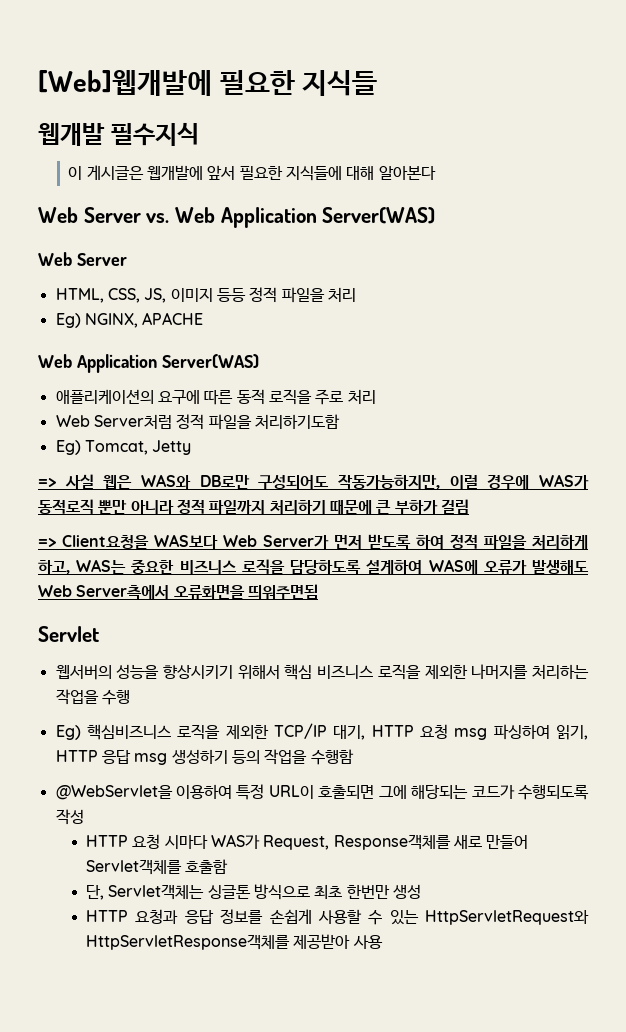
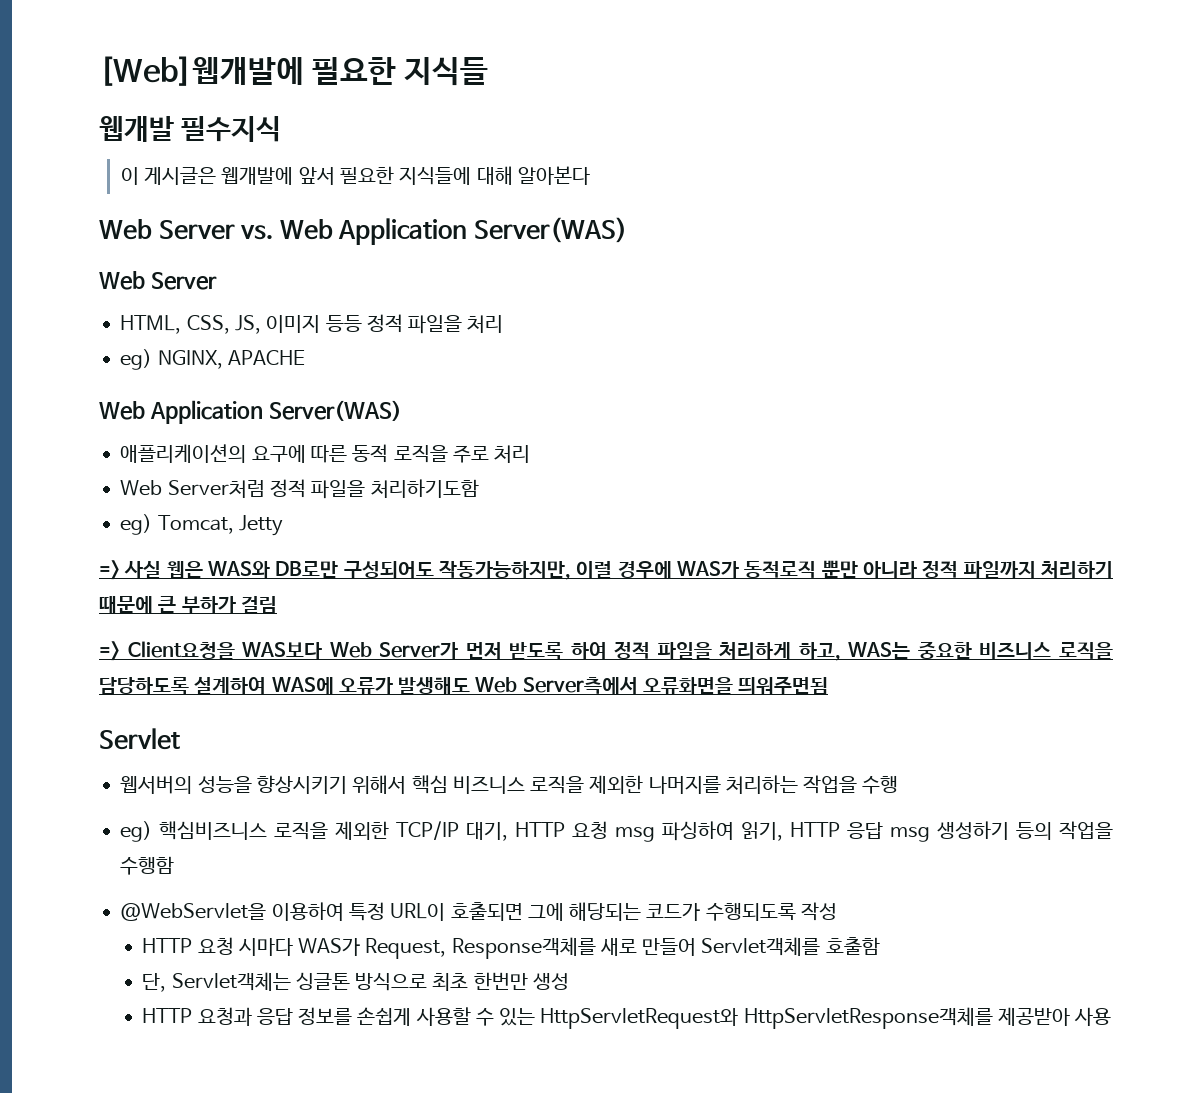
[55,313,81,328] Eg) -> [120,349,153,370] eg)
[55,440,81,455] Eg) -> [120,514,153,535] eg)
[55,725,81,740] Eg) -> [120,821,153,842] eg)

